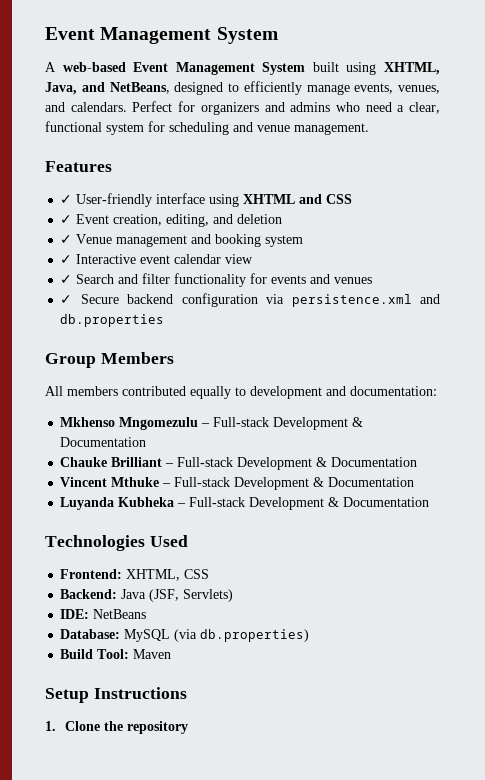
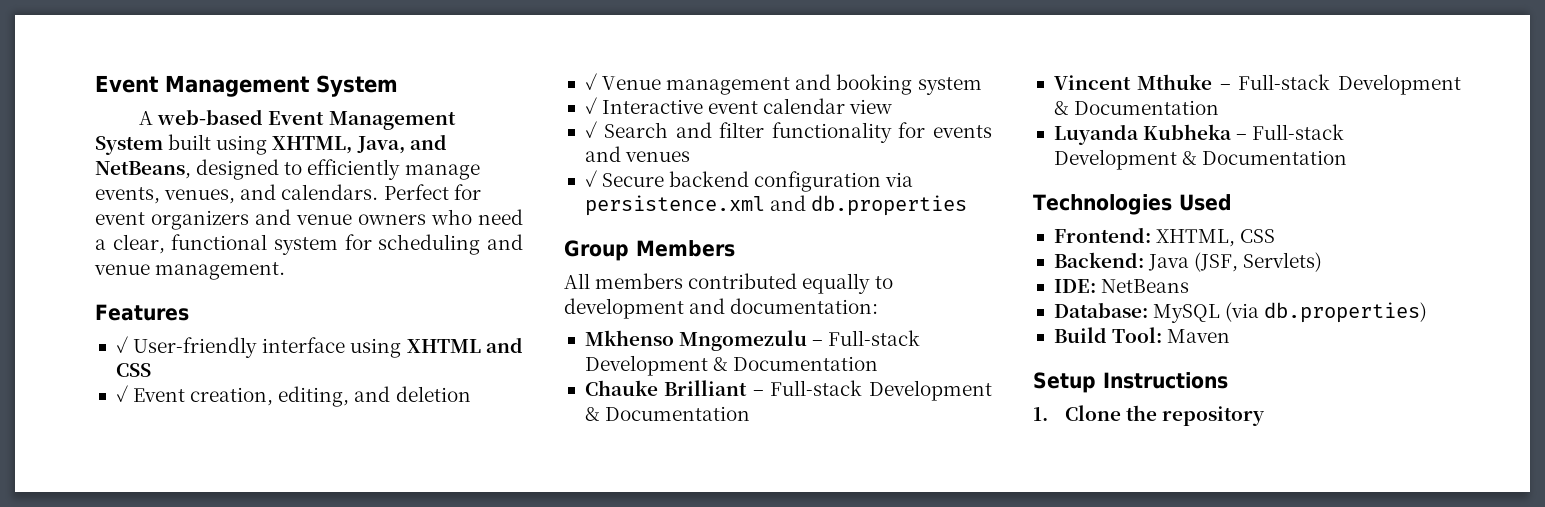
(196, 106) none -> [95,212,145,225] event
[290,102,331,112] admins -> [296,214,426,225] venue owners

